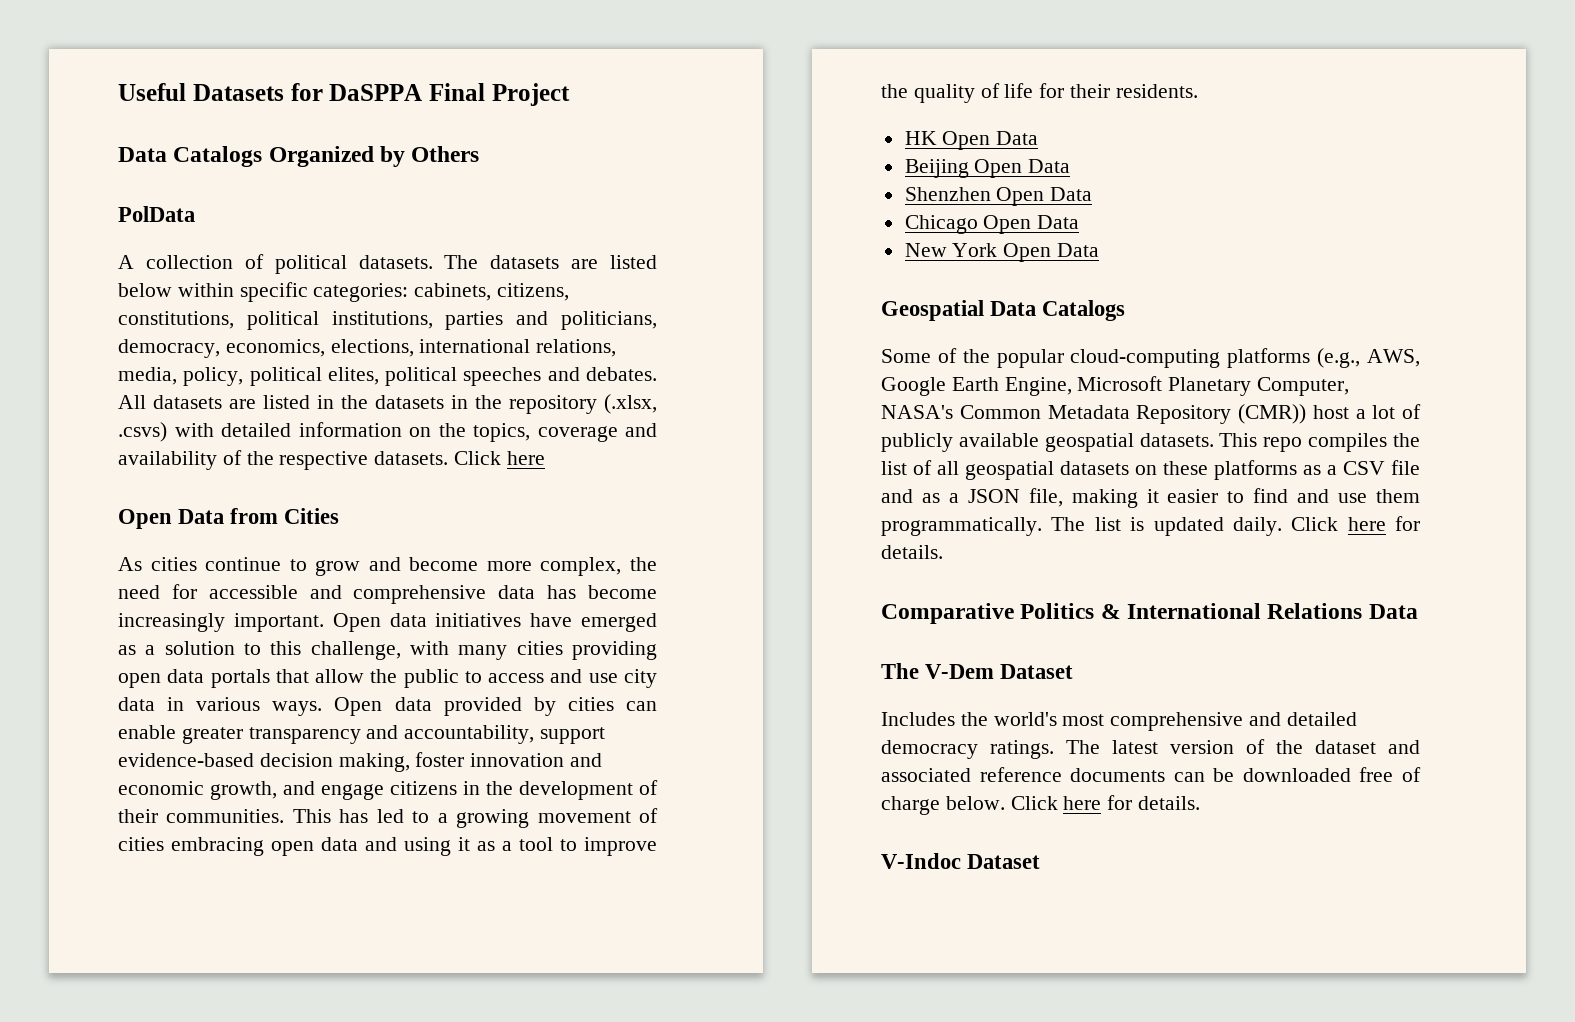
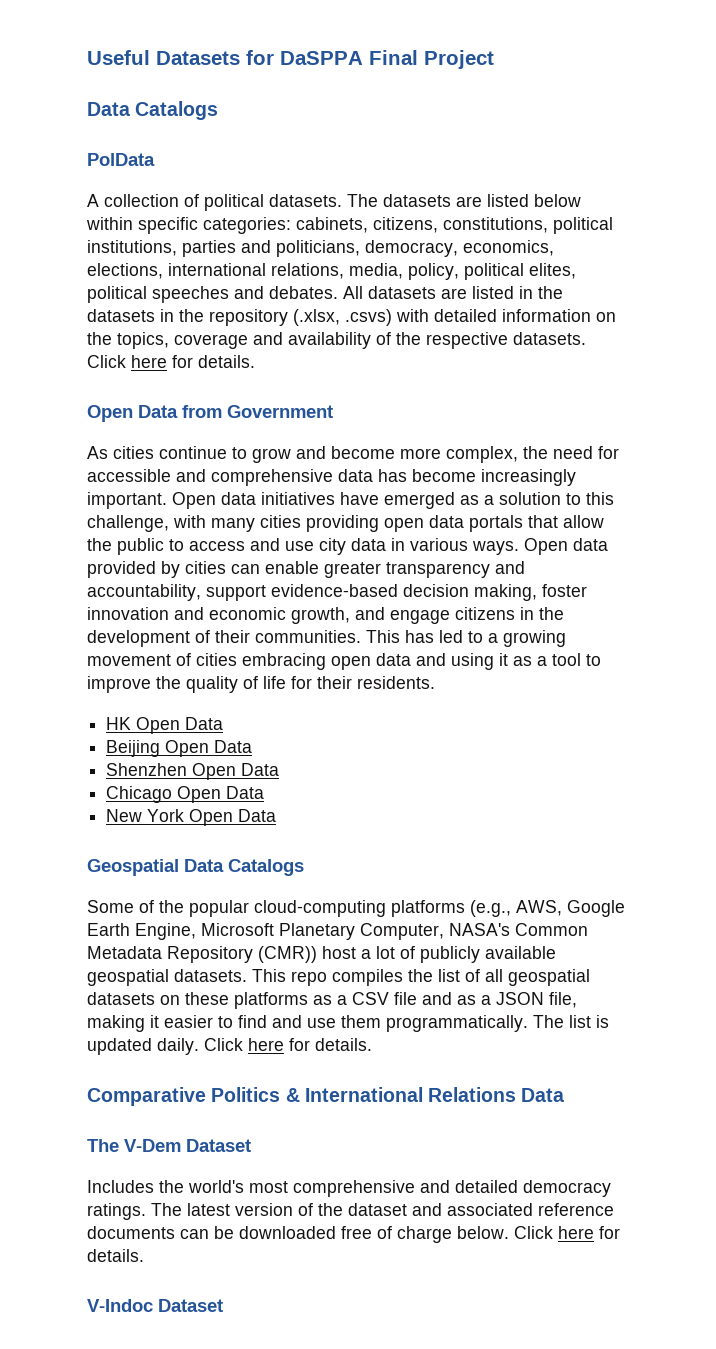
[268,146,480,167] Organized by Others -> (219, 110) none
(545, 458) none -> [172,355,255,368] for details.
[284,508,340,524] Cities -> [227,405,333,418] Government

